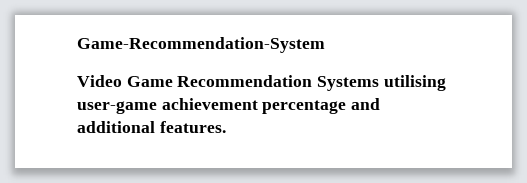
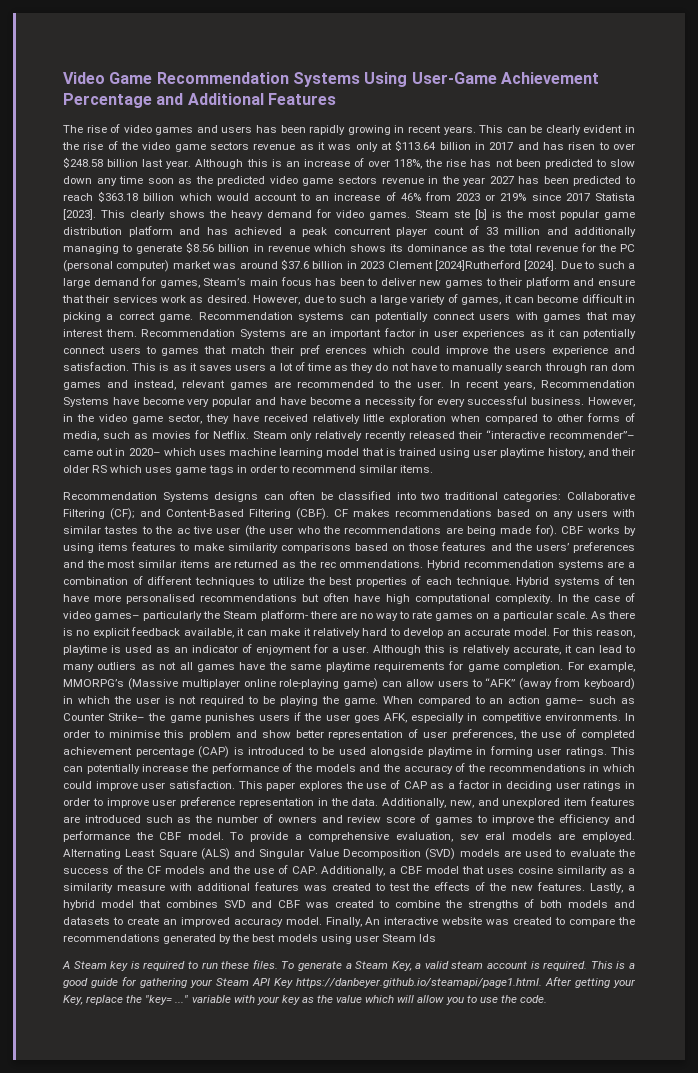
[77,37,325,53] Game-Recommendation-System // -> (63, 78) none
[383,75,446,91] [77,98,381,114] [77,121,226,133] utilising user-game achievement percentage and additional features. -> [364,72,599,87] [63,93,336,108] [63,124,635,135] [62,140,635,152] [63,157,635,169] [63,176,635,186] [63,191,636,202] [63,209,635,220] [63,226,636,237] [63,242,636,254] [63,259,635,272] [63,277,635,288] [62,294,635,305] [63,312,636,322] [63,328,636,339] [63,345,635,356] [63,362,635,373] [63,380,635,390] [63,396,635,407] [63,413,635,424] [63,430,635,441] [63,448,635,458] [63,465,434,475] [63,491,636,502] [63,508,635,520] [63,525,637,537] [63,542,636,553] [63,560,635,570] [63,576,636,587] [63,593,636,604] [63,610,635,621] [63,627,636,638] [63,644,636,655] [63,661,635,672] [63,678,636,690] [63,696,635,706] [63,712,635,723] [63,729,635,740] [63,746,635,758] [63,763,635,774] [63,780,636,791] [63,797,635,808] [63,814,635,825] [63,831,636,842] [63,848,635,860] [63,865,636,876] [63,882,635,893] [63,899,635,910] [63,917,635,927] [63,934,436,944] [62,960,635,971] [63,977,636,988] [63,995,547,1005] Using User-Game Achievement Percentage and Additional Features // The rise of video games and users has been rapidly growing in recent years. This can be clearly evident in the rise of the video game sectors revenue as it was only at $113.64 billion in 2017 and has risen to over $248.58 billion last year. Although this is an increase of over 118%, the rise has not been predicted to slow down any time soon as the predicted video game sectors revenue in the year 2027 has been predicted to reach $363.18 billion which would account to an increase of 46% from 2023 or 219% since 2017 Statista [2023]. This clearly shows the heavy demand for video games. Steam ste [b] is the most popular game distribution platform and has achieved a peak concurrent player count of 33 million and additionally managing to generate $8.56 billion in revenue which shows its dominance as the total revenue for the PC (personal computer) market was around $37.6 billion in 2023 Clement [2024]Rutherford [2024]. Due to such a large demand for games, Steam’s main focus has been to deliver new games to their platform and ensure that their services work as desired. However, due to such a large variety of games, it can become difficult in picking a correct game. Recommendation systems can potentially connect users with games that may interest them. Recommendation Systems are an important factor in user experiences as it can potentially connect users to games that match their pref erences which could improve the users experience and satisfaction. This is as it saves users a lot of time as they do not have to manually search through ran dom games and instead, relevant games are recommended to the user. In recent years, Recommendation Systems have become very popular and have become a necessity for every successful business. However, in the video game sector, they have received relatively little exploration when compared to other forms of media, such as movies for Netflix. Steam only relatively recently released their “interactive recommender”– came out in 2020– which uses machine learning model that is trained using user playtime history, and their older RS which uses game tags in order to recommend similar items. // Recommendation Systems designs can often be classified into two traditional categories: Collaborative Filtering (CF); and Content-Based Filtering (CBF). CF makes recommendations based on any users with similar tastes to the ac tive user (the user who the recommendations are being made for). CBF works by using items features to make similarity comparisons based on those features and the users’ preferences and the most similar items are returned as the rec ommendations. Hybrid recommendation systems are a combination of different techniques to utilize the best properties of each technique. Hybrid systems of ten have more personalised recommendations but often have high computational complexity. In the case of video games– particularly the Steam platform- there are no way to rate games on a particular scale. As there is no explicit feedback available, it can make it relatively hard to develop an accurate model. For this reason, playtime is used as an indicator of enjoyment for a user. Although this is relatively accurate, it can lead to many outliers as not all games have the same playtime requirements for game completion. For example, MMORPG’s (Massive multiplayer online role-playing game) can allow users to “AFK” (away from keyboard) in which the user is not required to be playing the game. When compared to an action game– such as Counter Strike– the game punishes users if the user goes AFK, especially in competitive environments. In order to minimise this problem and show better representation of user preferences, the use of completed achievement percentage (CAP) is introduced to be used alongside playtime in forming user ratings. This can potentially increase the performance of the models and the accuracy of the recommendations in which could improve user satisfaction. This paper explores the use of CAP as a factor in deciding user ratings in order to improve user preference representation in the data. Additionally, new, and unexplored item features are introduced such as the number of owners and review score of games to improve the efficiency and performance the CBF model. To provide a comprehensive evaluation, sev eral models are employed. Alternating Least Square (ALS) and Singular Value Decomposition (SVD) models are used to evaluate the success of the CF models and the use of CAP. Additionally, a CBF model that uses cosine similarity as a similarity measure with additional features was created to test the effects of the new features. Lastly, a hybrid model that combines SVD and CBF was created to combine the strengths of both models and datasets to create an improved accuracy model. Finally, An interactive website was created to compare the recommendations generated by the best models using user Steam Ids // A Steam key is required to run these files. To generate a Steam Key, a valid steam account is required. This is a good guide for gathering your Steam API Key https://danbeyer.github.io/steamapi/page1.html. After getting your Key, replace the "key= ..." variable with your key as the value which will allow you to use the code.

